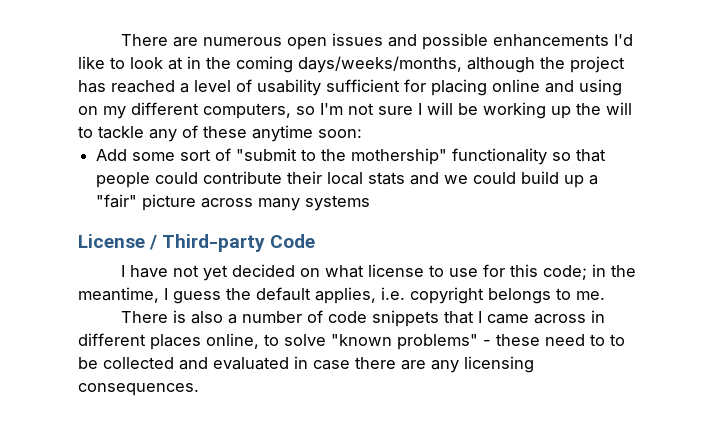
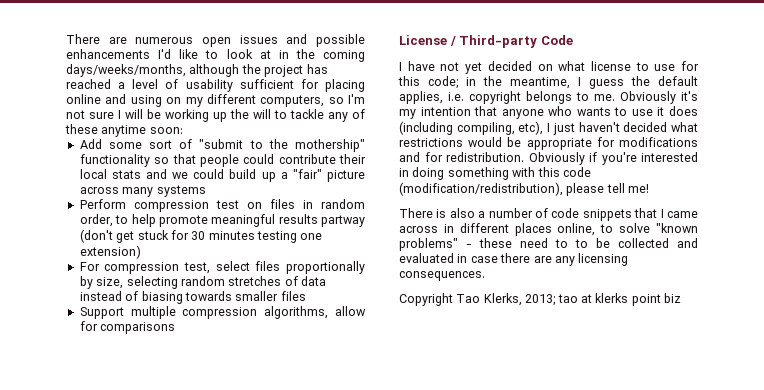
(371, 203) none -> [79,199,365,212] [79,214,365,227] [79,229,323,243] [79,245,141,259] [79,261,365,274] [79,276,326,289] [79,291,306,304] [79,306,366,319] [79,321,176,334] // Perform compression test on files in random order, to help promote meaningful results partway (don't get stuck for 30 minutes testing one extension) // For compression test, select files proportionally by size, selecting random stretches of data instead of biasing towards smaller files // Support multiple compression algorithms, allow for comparisons
(605, 295) none -> [620,91,698,104] [399,106,698,119] [399,121,698,135] [399,137,698,150] [399,152,698,165] [399,167,591,180] [399,182,650,196] Obviously it's my intention that anyone who wants to use it does (including compiling, etc), I just haven't decided what restrictions would be appropriate for modifications and for redistribution. Obviously if you're interested in doing something with this code (modification/redistribution), please tell me!
(199, 389) none -> [399,293,681,306] // Copyright Tao Klerks, 2013; tao at klerks point biz

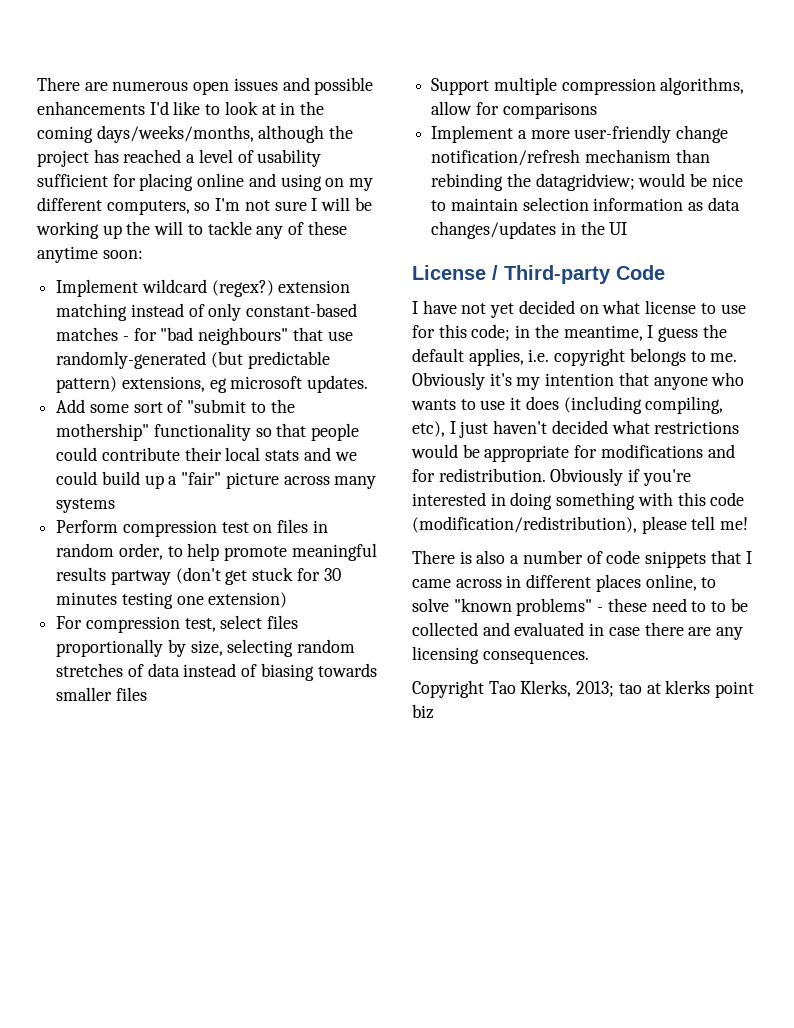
(183, 130) none -> [56,279,351,297] [56,303,358,321] [56,327,353,345] [56,351,330,369] [56,375,369,393] // Implement wildcard (regex?) extension matching instead of only constant-based matches - for "bad neighbours" that use randomly-generated (but predictable pattern) extensions, eg microsoft updates.
(176, 328) none -> [431,125,729,143] [431,149,710,166] [431,173,743,191] [431,197,740,211] [431,221,628,239] // Implement a more user-friendly change notification/refresh mechanism than rebinding the datagridview; would be nice to maintain selection information as data changes/updates in the UI

